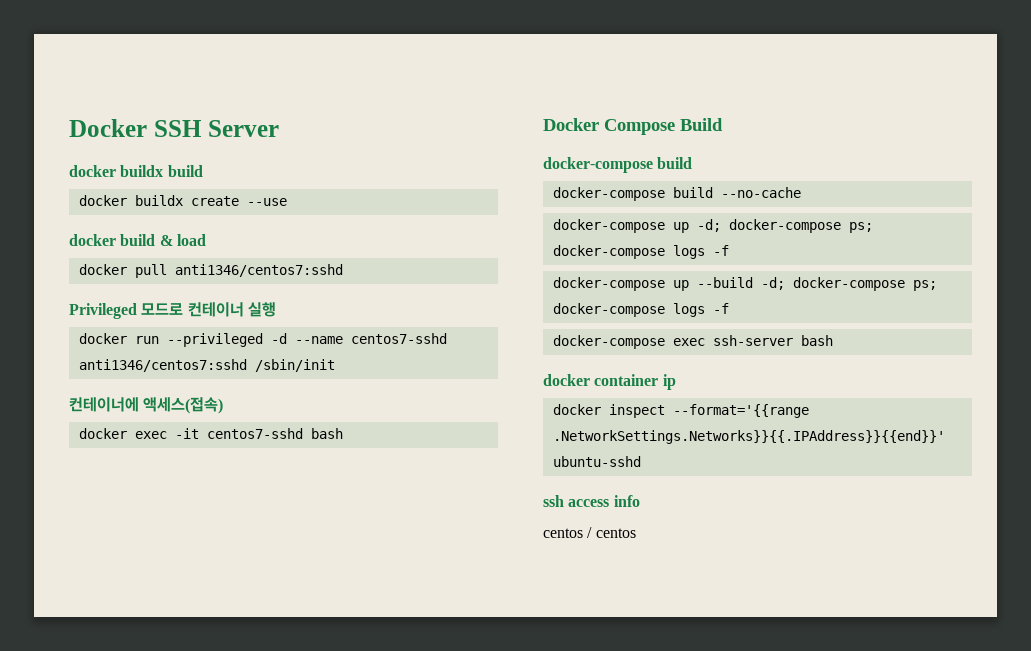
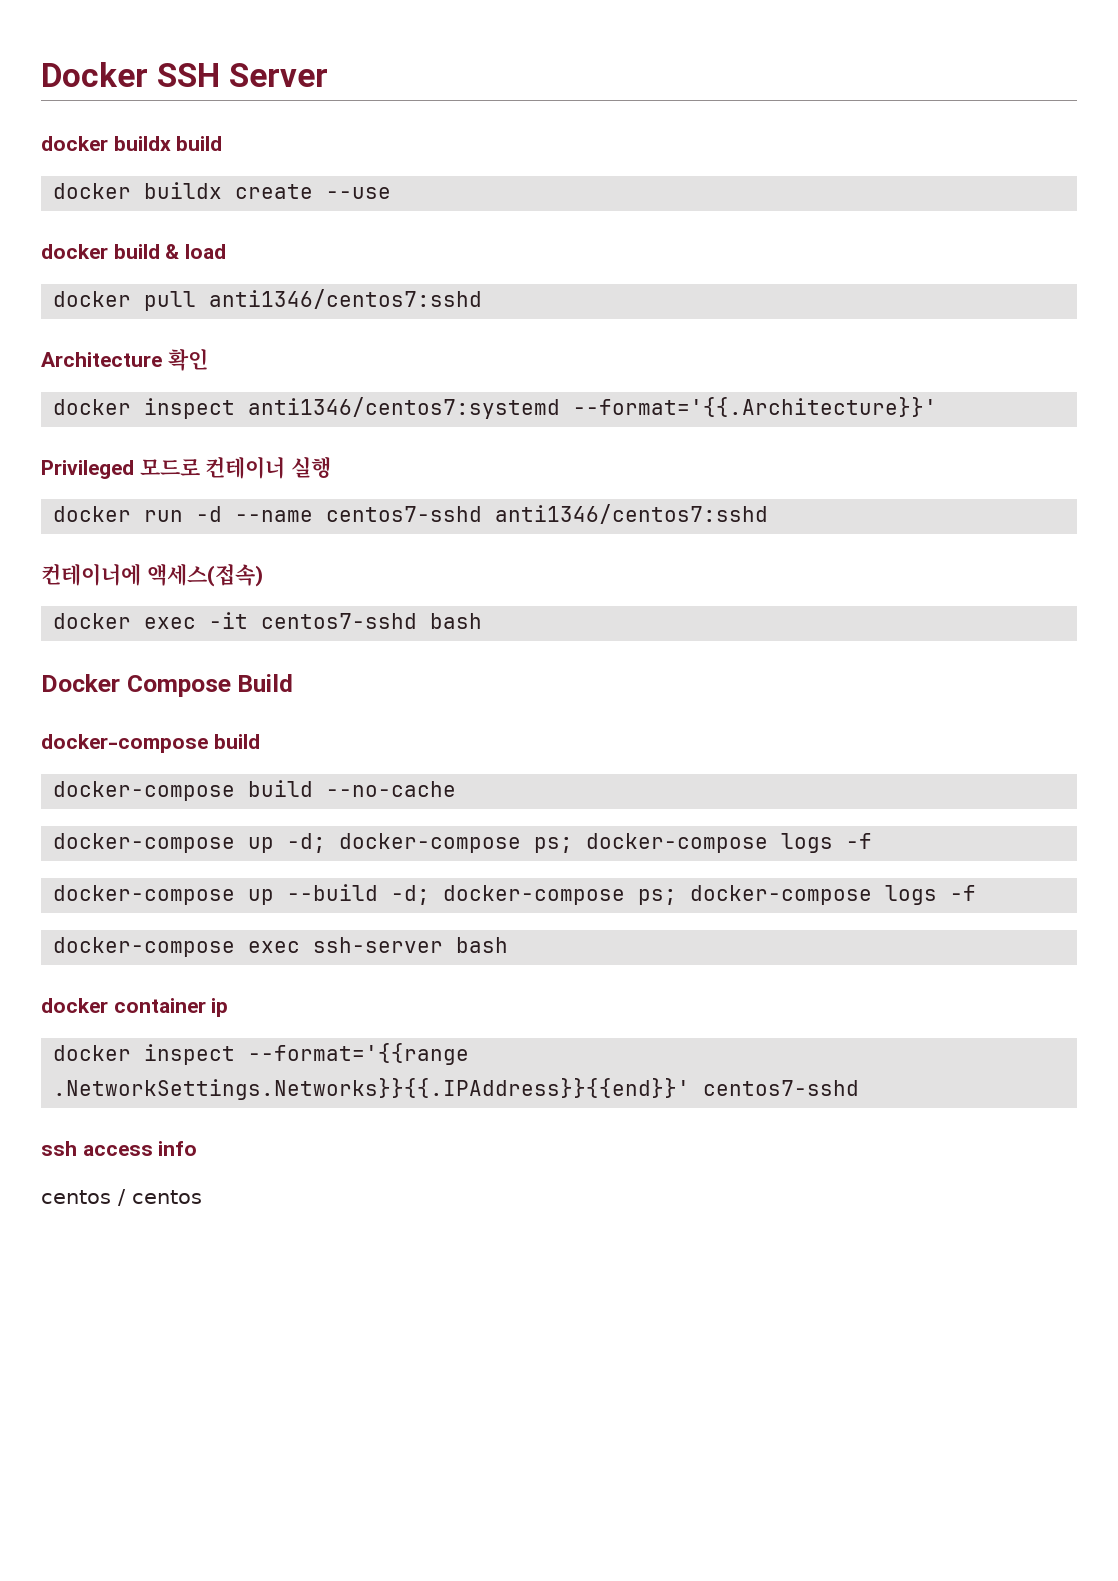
(343, 270) none -> [41,349,208,371] [53,397,938,419] // Architecture 확인 // docker inspect anti1346/centos7:systemd --format='{{.Architecture}}'
[166,333,263,347] --privileged -> (184, 516) none
[254,359,335,372] /sbin/init -> (769, 514) none
[552,456,641,467] ubuntu-sshd -> [703,1080,860,1096] centos7-sshd

